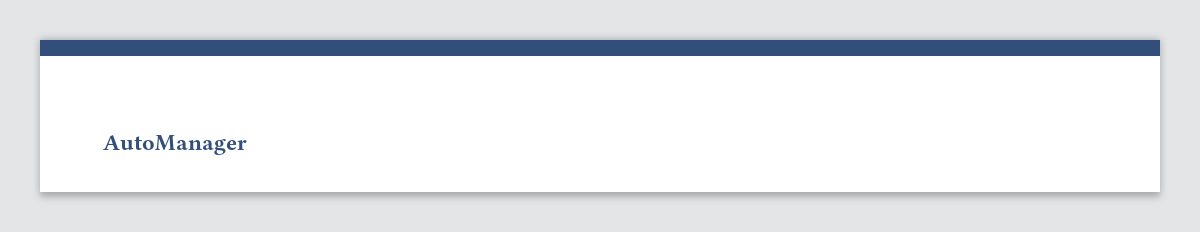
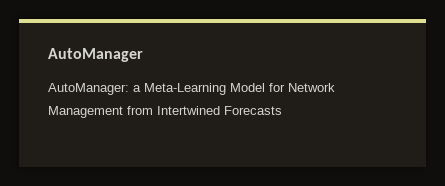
(247, 145) none -> [48,83,335,95] [48,106,282,118] // AutoManager: a Meta-Learning Model for Network Management from Intertwined Forecasts

